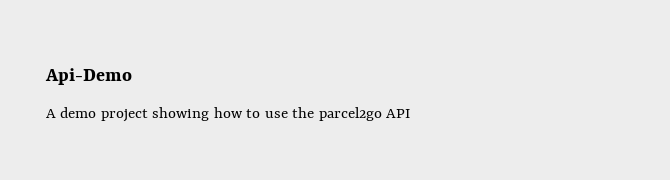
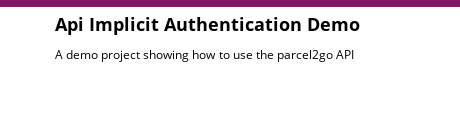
[45,68,132,85] Api-Demo -> [55,17,360,35] Api Implicit Authentication Demo

